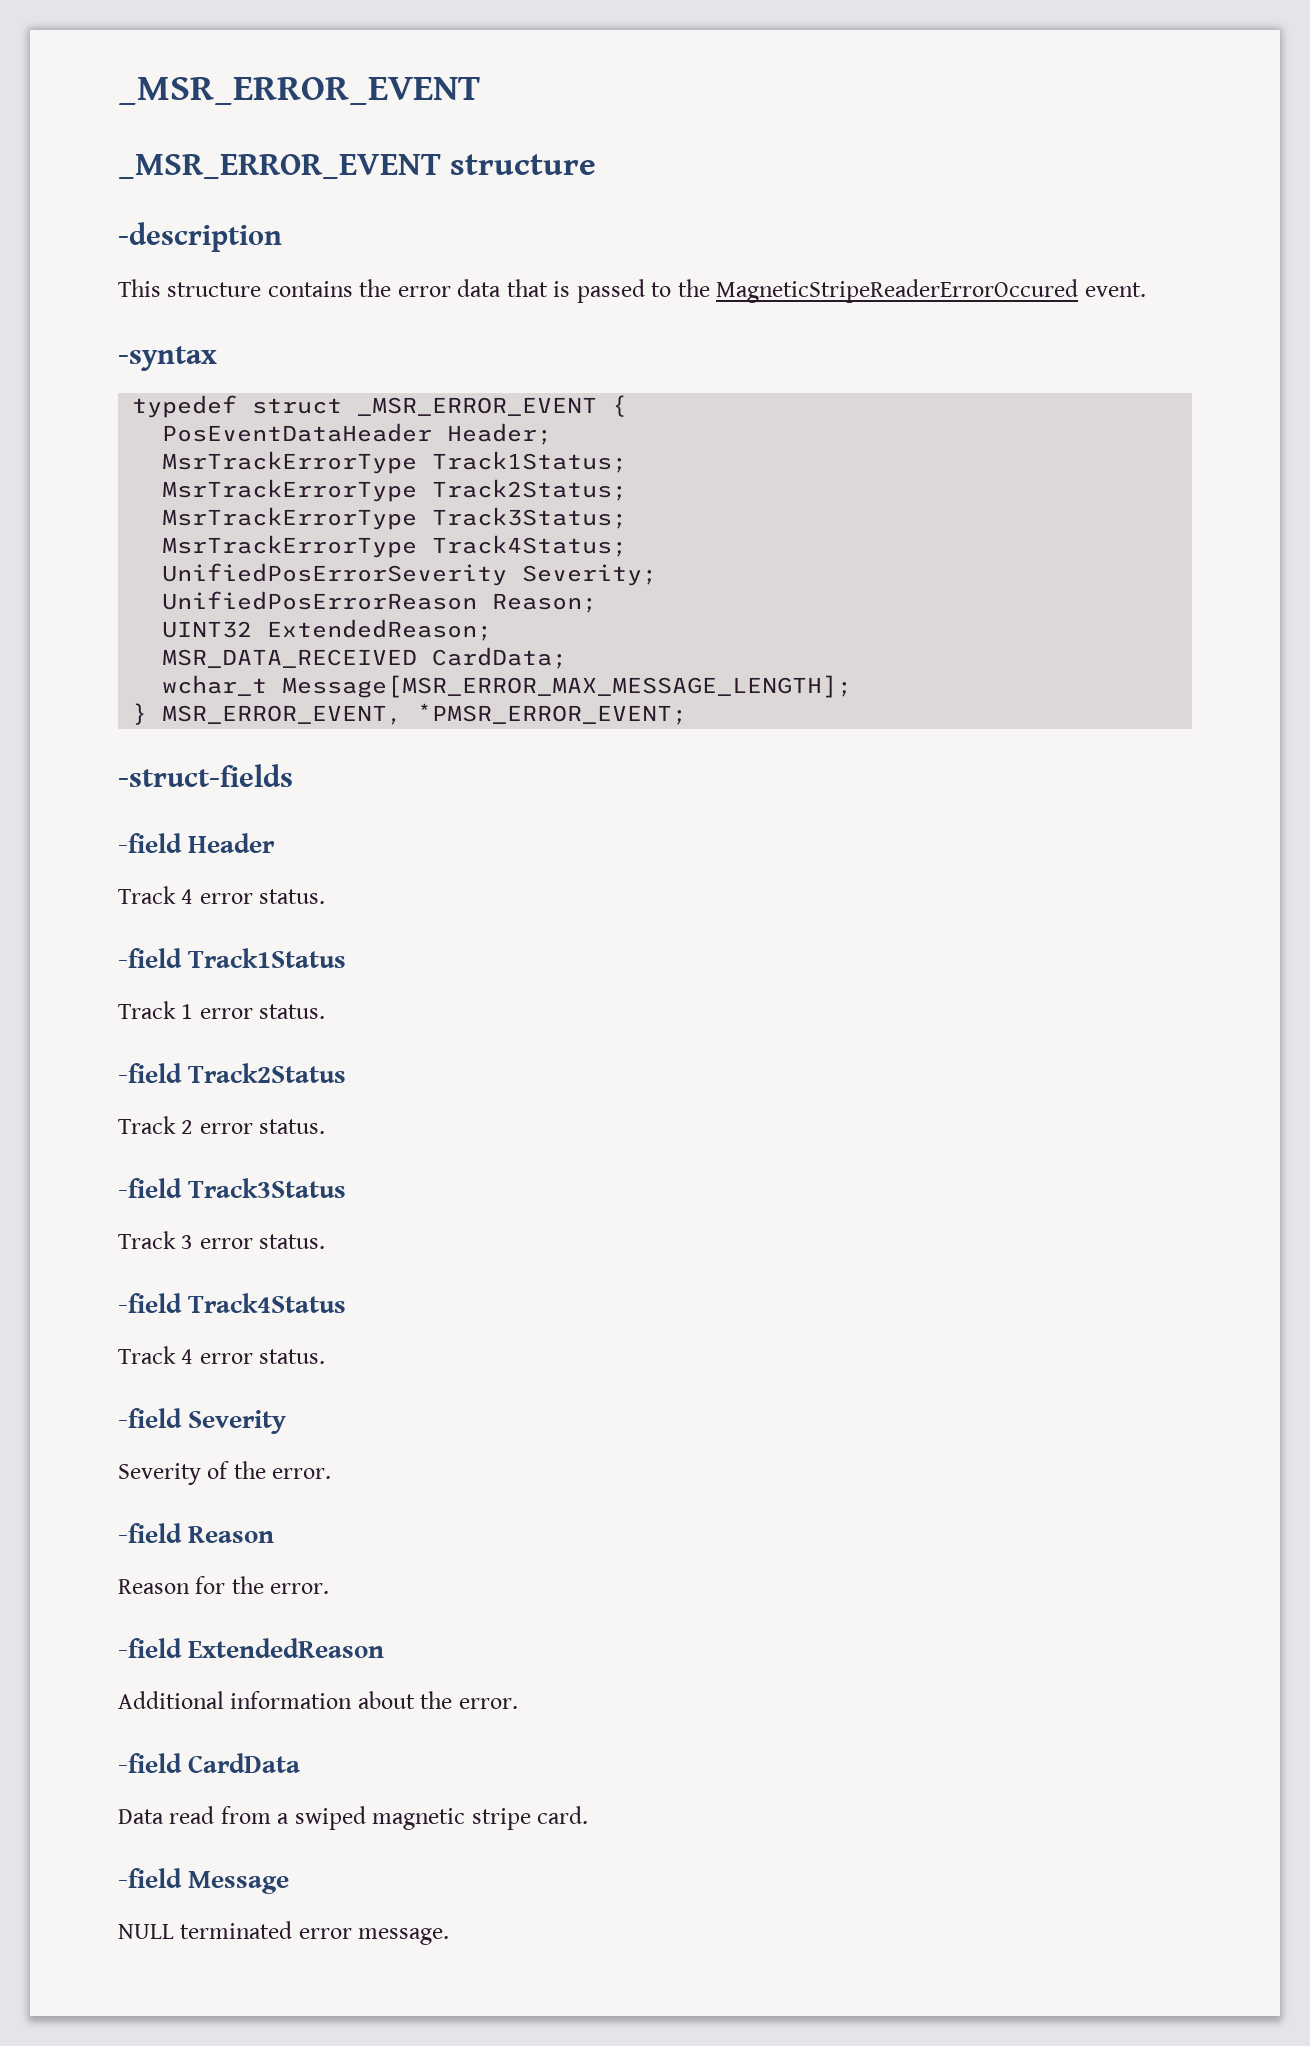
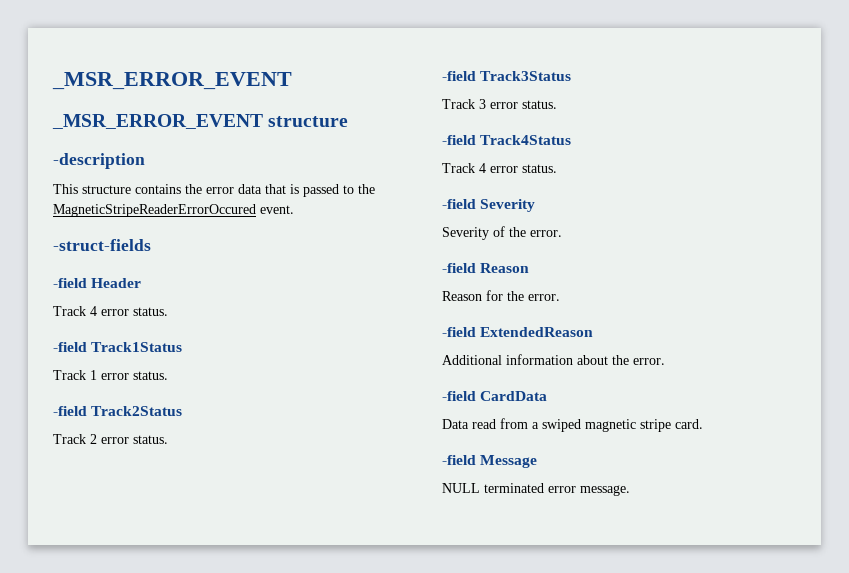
[118,346,217,371] [132,395,628,418] [162,423,553,445] [162,451,628,474] [162,479,628,502] [162,507,628,530] [162,535,628,558] [162,563,658,586] [162,591,598,613] [162,619,493,641] [162,647,568,669] [162,675,853,698] [132,703,688,725] // -syntax // typedef struct _MSR_ERROR_EVENT { // PosEventDataHeader Header; // MsrTrackErrorType Track1Status; // MsrTrackErrorType Track2Status; // MsrTrackErrorType Track3Status; // MsrTrackErrorType Track4Status; // UnifiedPosErrorSeverity Severity; // UnifiedPosErrorReason Reason; // UINT32 ExtendedReason; // MSR_DATA_RECEIVED CardData; // wchar_t Message[MSR_ERROR_MAX_MESSAGE_LENGTH]; // } MSR_ERROR_EVENT, *PMSR_ERROR_EVENT; -> (294, 209) none

